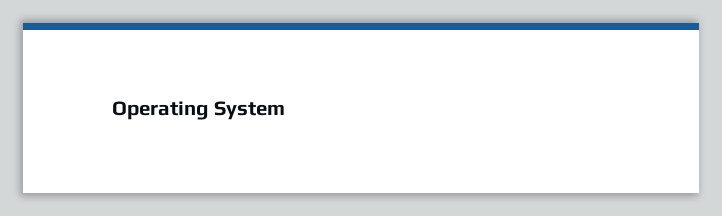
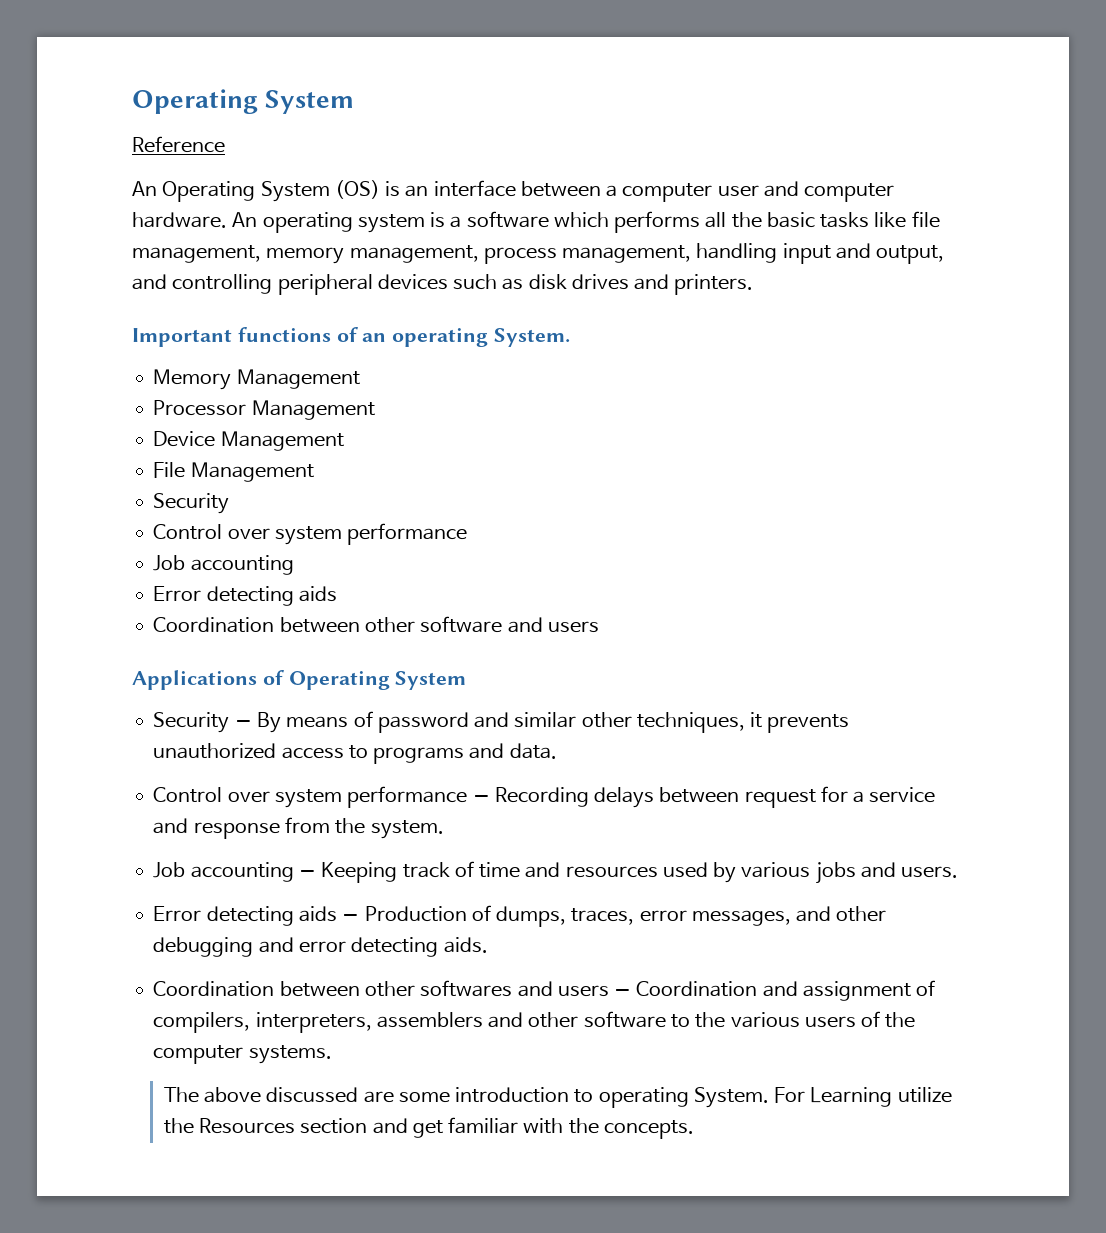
[112,101,285,120] Operating System -> [132,89,355,114] [132,136,225,153] [132,180,895,202] [132,211,940,233] [132,243,945,264] [132,274,754,295] [132,327,571,347] [153,369,360,390] [153,400,375,420] [153,431,344,451] [153,462,314,482] [153,493,230,514] [153,523,468,545] [153,555,294,575] [153,586,337,606] [153,616,599,633] [132,670,467,690] [153,711,850,733] [153,743,557,764] [153,786,936,808] [153,817,444,839] [153,861,959,884] [153,905,887,927] [153,937,488,957] [153,980,936,1001] [153,1011,916,1033] [153,1045,332,1064] [163,1087,952,1108] [163,1117,694,1139] Operating System // Reference // An Operating System (OS) is an interface between a computer user and computer hardware. An operating system is a software which performs all the basic tasks like file management, memory management, process management, handling input and output, and controlling peripheral devices such as disk drives and printers. // Important functions of an operating System. // Memory Management // Processor Management // Device Management // File Management // Security // Control over system performance // Job accounting // Error detecting aids // Coordination between other software and users // Applications of Operating System // Security − By means of password and similar other techniques, it prevents unauthorized access to programs and data. // Control over system performance − Recording delays between request for a service and response from the system. // Job accounting − Keeping track of time and resources used by various jobs and users. // Error detecting aids − Production of dumps, traces, error messages, and other debugging and error detecting aids. // Coordination between other softwares and users − Coordination and assignment of compilers, interpreters, assemblers and other software to the various users of the computer systems. // The above discussed are some introduction to operating System. For Learning utilize the Resources section and get familiar with the concepts.

